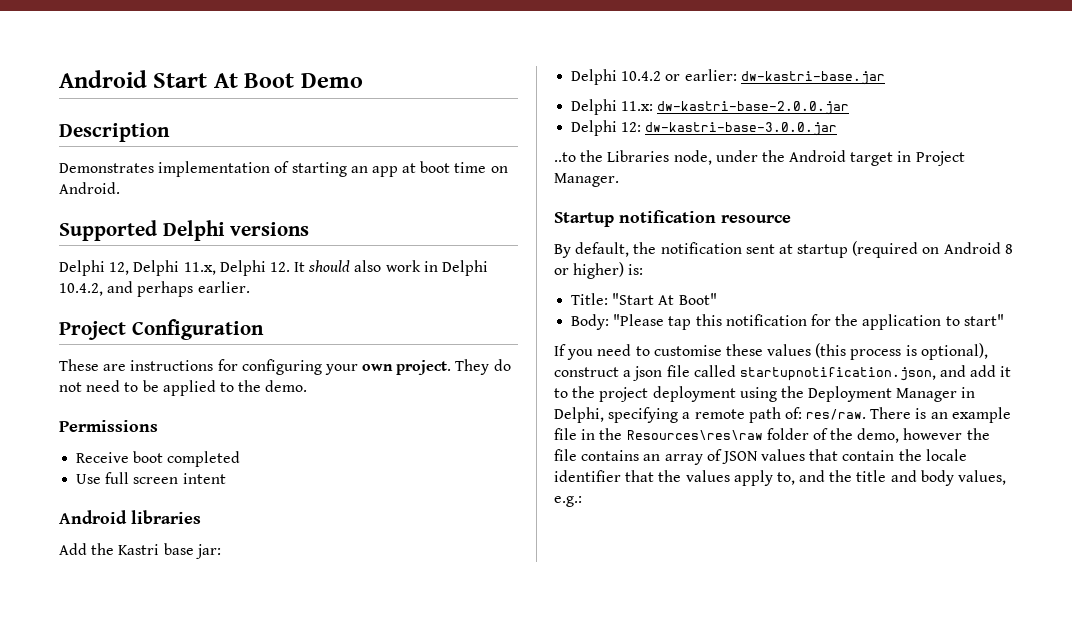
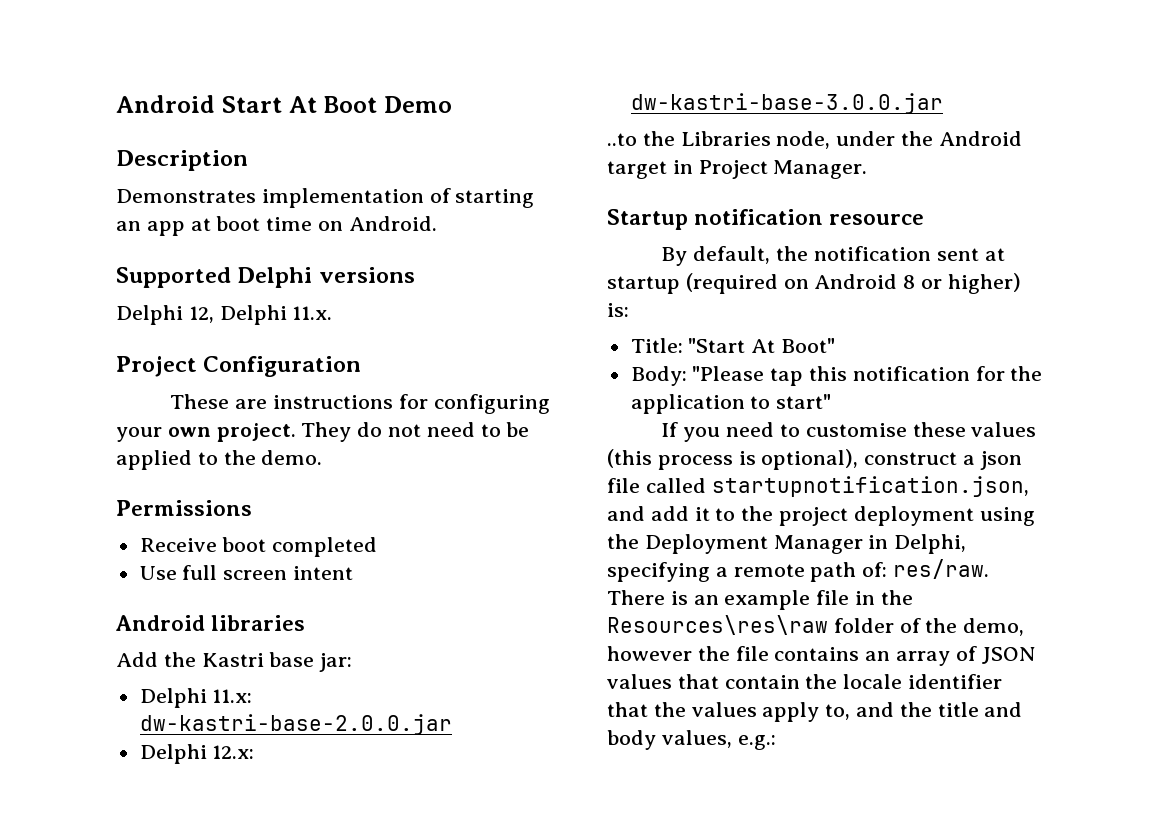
[183,260,489,276] [59,281,250,297] 11.x, Delphi 12. It should also work in Delphi 10.4.2, and perhaps earlier. -> [292,306,333,320] 11.x.
[571,69,885,85] // Delphi 10.4.2 or earlier: dw-kastri-base.jar -> (353, 662) none
[621,122,642,132] 12: -> [212,745,255,759] 12.x:

